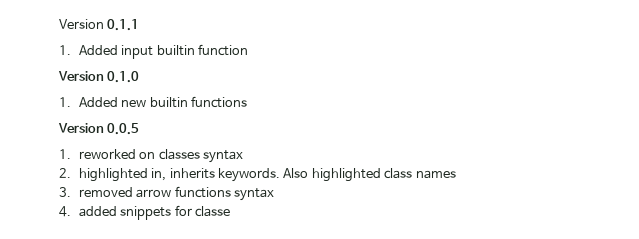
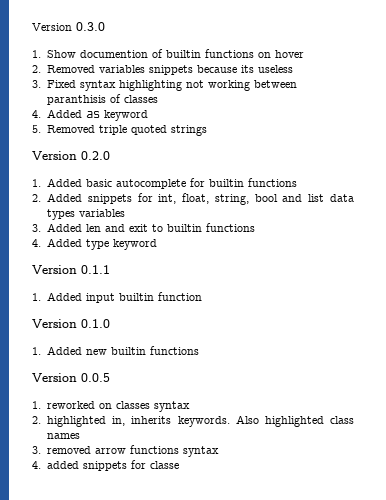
[59,19,104,29] Version -> [32,22,105,31] [32,49,305,58] [32,65,294,75] [32,80,298,91] [47,94,159,105] [32,109,149,121] [32,125,208,136] [32,151,110,160] [32,178,298,189] [32,193,354,205] [47,209,126,220] [32,223,256,232] [32,238,158,250] [32,265,77,274] Version 0.3.0 // 1. Show documention of builtin functions on hover // 2. Removed variables snippets because its useless // 3. Fixed syntax highlighting not working between paranthisis of classes // 4. Added as keyword // 5. Removed triple quoted strings // Version 0.2.0 // 1. Added basic autocomplete for builtin functions // 2. Added snippets for int, float, string, bool and list data types variables // 3. Added len and exit to builtin functions // 4. Added type keyword // Version

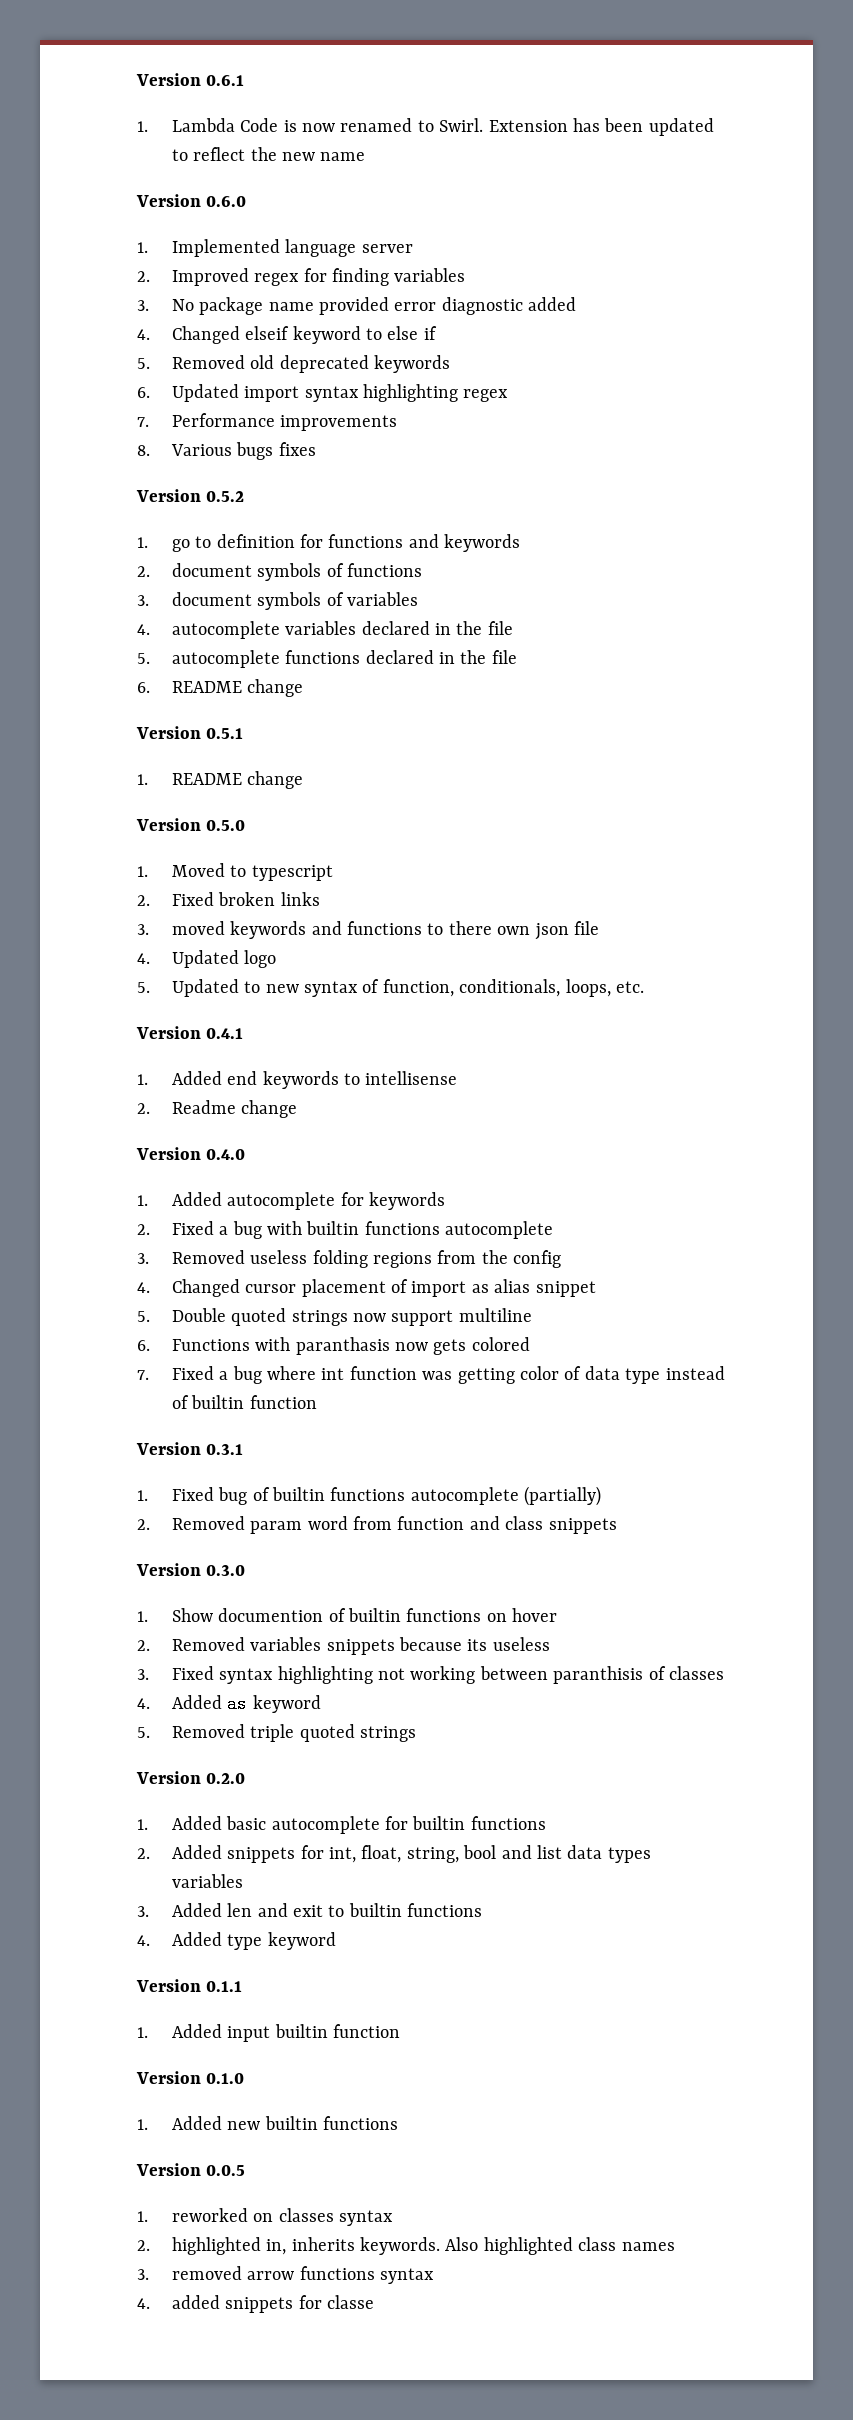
[32,23,72,31] Version -> [136,73,245,86] [137,118,714,136] [171,147,366,161] [136,194,247,207] [137,239,413,257] [137,268,466,286] [137,297,577,315] [137,326,437,344] [137,355,450,373] [137,384,509,402] [137,413,398,431] [137,442,316,460] [136,489,245,502] [137,534,521,552] [137,563,422,581] [137,592,418,610] [137,621,513,639] [137,650,517,668] [137,679,304,697] [136,726,244,739] [137,771,304,789] [136,818,246,831] [137,863,333,881] [137,892,320,906] [137,921,599,940] [137,950,277,968] [137,979,644,997] [136,1026,244,1039] [137,1071,458,1089] [137,1100,298,1118] [136,1147,246,1160] [137,1192,445,1210] [137,1221,554,1239] [137,1250,562,1268] [137,1279,596,1297] [137,1308,532,1326] [137,1337,530,1355] [137,1366,725,1384] [171,1395,317,1409] [136,1442,244,1455] [137,1486,602,1506] [137,1516,617,1534] [136,1563,201,1576] Version 0.6.1 // 1. Lambda Code is now renamed to Swirl. Extension has been updated to reflect the new name // Version 0.6.0 // 1. Implemented language server // 2. Improved regex for finding variables // 3. No package name provided error diagnostic added // 4. Changed elseif keyword to else if // 5. Removed old deprecated keywords // 6. Updated import syntax highlighting regex // 7. Performance improvements // 8. Various bugs fixes // Version 0.5.2 // 1. go to definition for functions and keywords // 2. document symbols of functions // 3. document symbols of variables // 4. autocomplete variables declared in the file // 5. autocomplete functions declared in the file // 6. README change // Version 0.5.1 // 1. README change // Version 0.5.0 // 1. Moved to typescript // 2. Fixed broken links // 3. moved keywords and functions to there own json file // 4. Updated logo // 5. Updated to new syntax of function, conditionals, loops, etc. // Version 0.4.1 // 1. Added end keywords to intellisense // 2. Readme change // Version 0.4.0 // 1. Added autocomplete for keywords // 2. Fixed a bug with builtin functions autocomplete // 3. Removed useless folding regions from the config // 4. Changed cursor placement of import as alias snippet // 5. Double quoted strings now support multiline // 6. Functions with paranthasis now gets colored // 7. Fixed a bug where int function was getting color of data type instead of builtin function // Version 0.3.1 // 1. Fixed bug of builtin functions autocomplete (partially) // 2. Removed param word from function and class snippets // Version

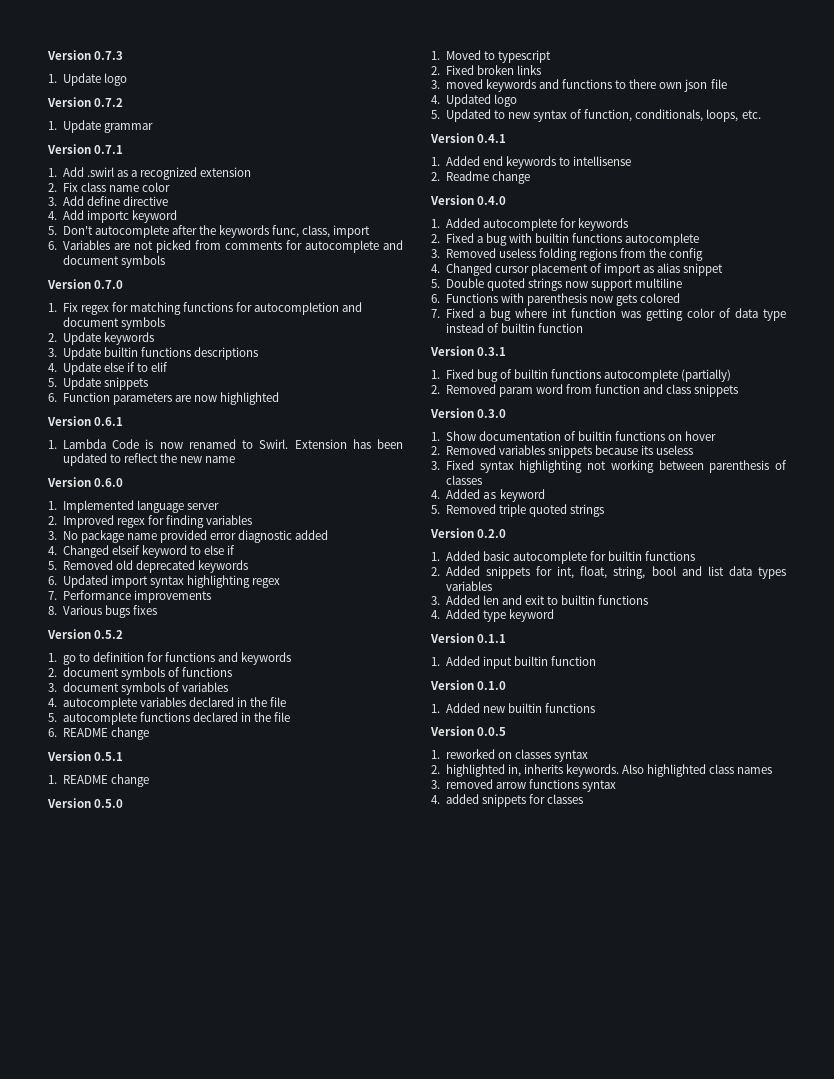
[136,73,201,86] Version -> [47,50,124,60] [48,73,127,86] [47,97,124,107] [48,120,153,133] [47,144,124,154] [48,167,252,180] [48,182,171,192] [48,196,168,206] [48,210,177,223] [48,225,371,238] [48,240,403,253] [62,255,165,268] [47,279,124,289] [48,302,363,315] [62,317,165,330] [48,332,154,345] [48,347,259,360] [48,362,169,375] [48,377,148,390] [48,392,280,405] [47,416,91,426] Version 0.7.3 // 1. Update logo // Version 0.7.2 // 1. Update grammar // Version 0.7.1 // 1. Add .swirl as a recognized extension // 2. Fix class name color // 3. Add define directive // 4. Add importc keyword // 5. Don't autocomplete after the keywords func, class, import // 6. Variables are not picked from comments for autocomplete and document symbols // Version 0.7.0 // 1. Fix regex for matching functions for autocompletion and document symbols // 2. Update keywords // 3. Update builtin functions descriptions // 4. Update else if to elif // 5. Update snippets // 6. Function parameters are now highlighted // Version
[295,1337,390,1355] paranthasis -> [526,293,587,306] parenthesis
[218,1608,324,1622] documention -> [478,431,561,441] documentation
[553,1666,644,1684] paranthisis -> [709,460,770,473] parenthesis
[326,2295,374,2309] classe -> [547,794,584,804] classes

